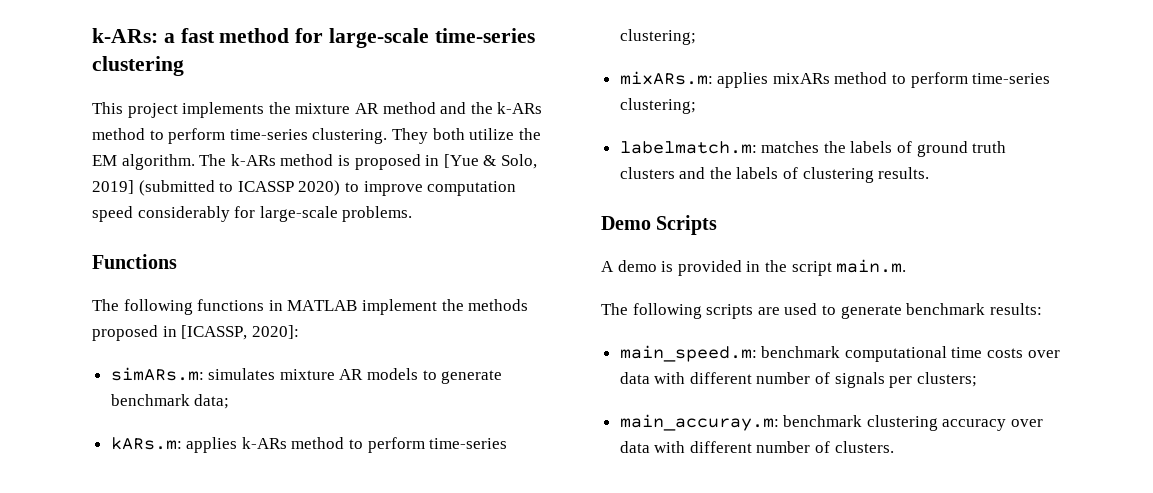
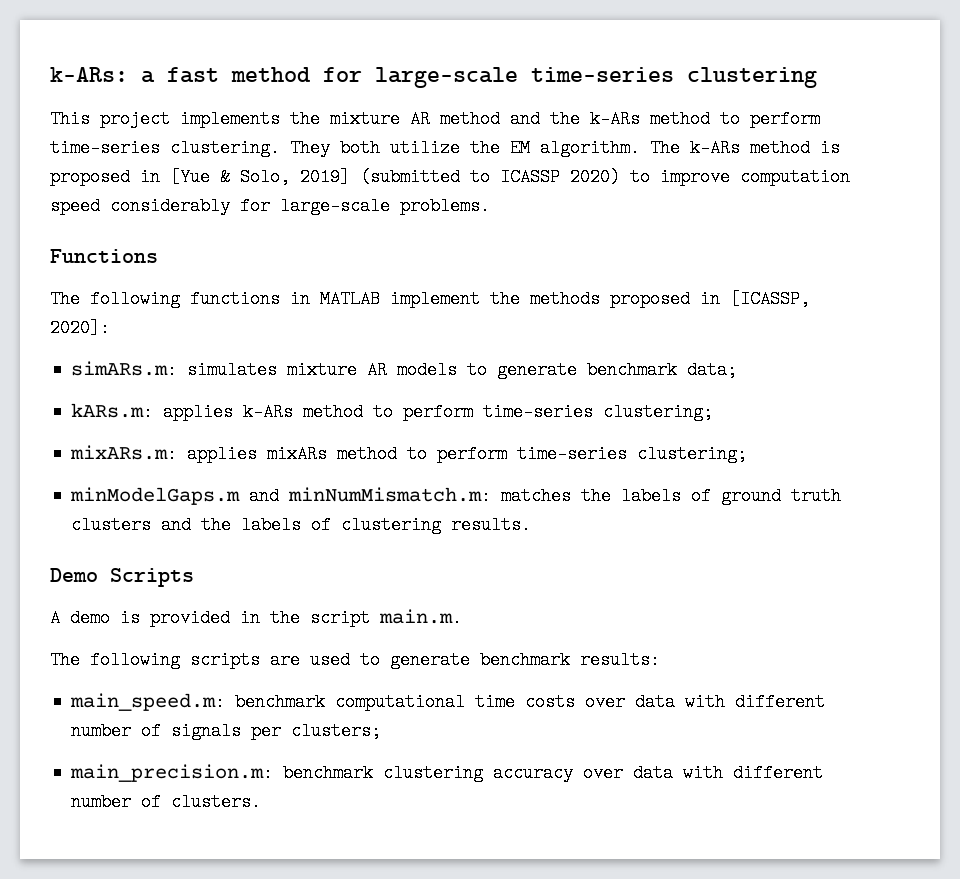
[619,141,757,154] labelmatch.m: -> [70,487,492,505] minModelGaps.m and minNumMismatch.m:
[619,414,779,431] main_accuray.m: -> [70,764,274,782] main_precision.m:

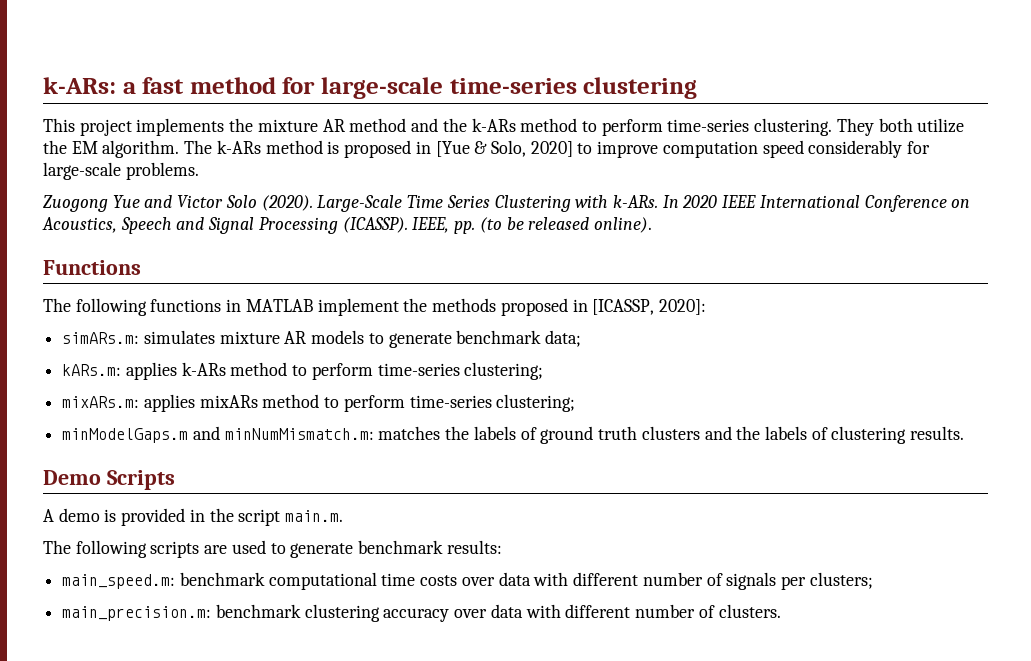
[300,168,620,186] 2019] (submitted to ICASSP 2020) -> [530,141,573,157] 2020]
(490, 206) none -> [43,195,971,212] [42,217,652,234] // Zuogong Yue and Victor Solo (2020). Large-Scale Time Series Clustering with k-ARs. In 2020 IEEE International Conference on Acoustics, Speech and Signal Processing (ICASSP). IEEE, pp. (to be released online).

